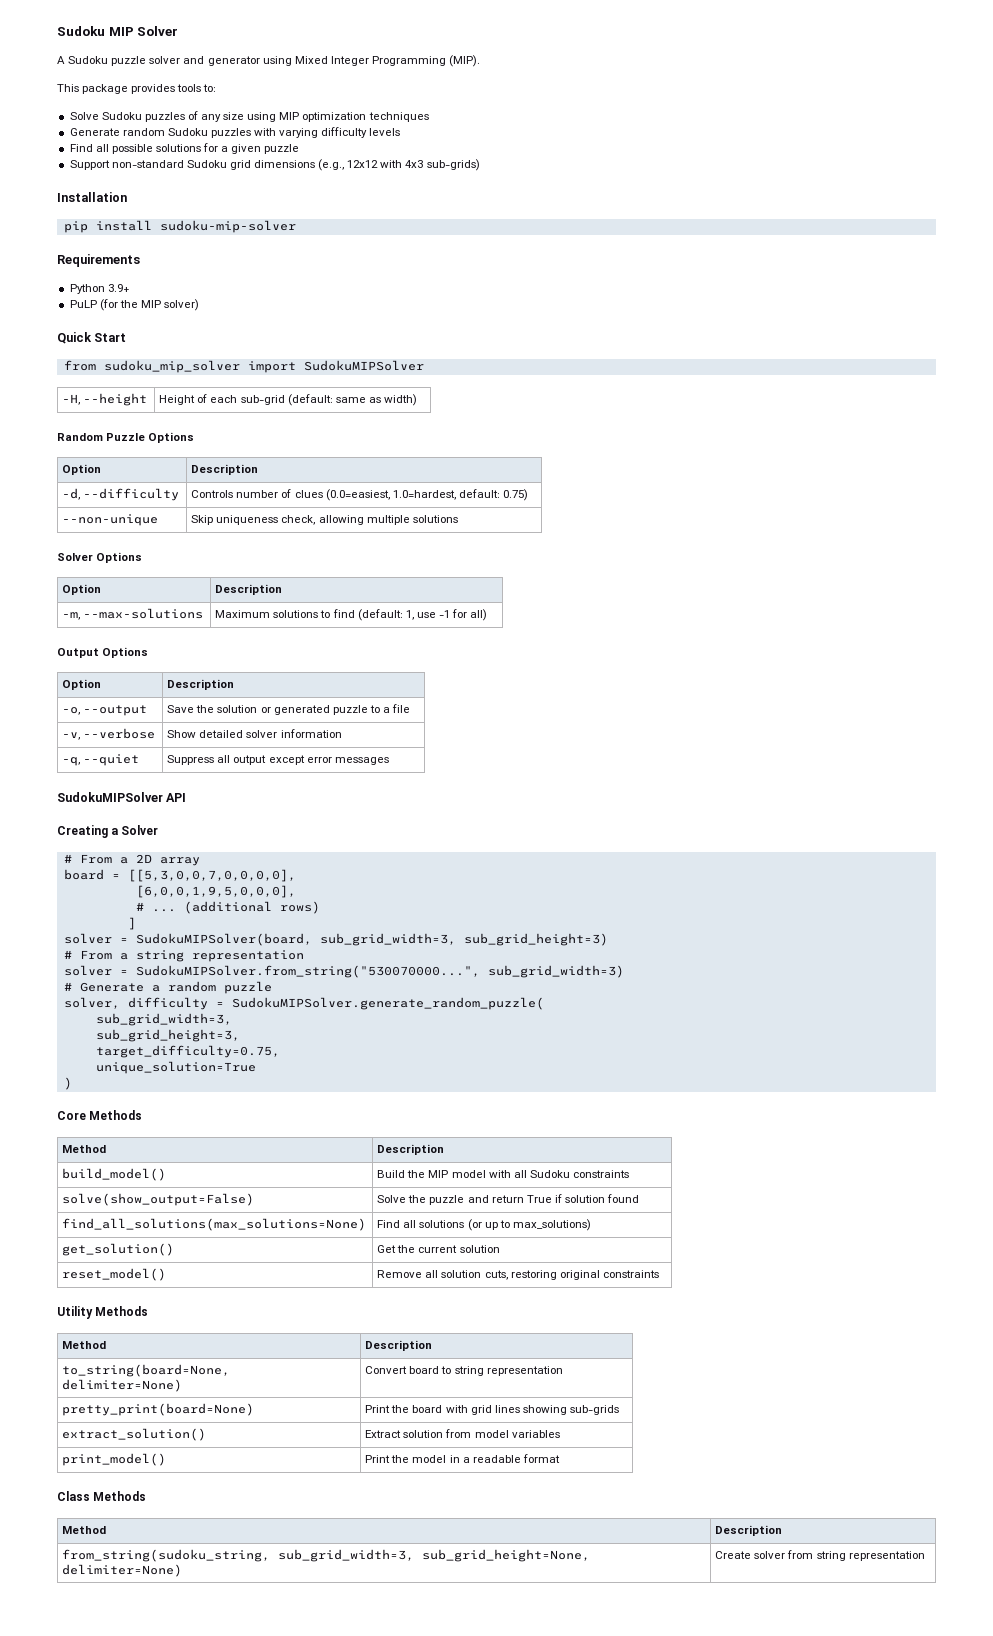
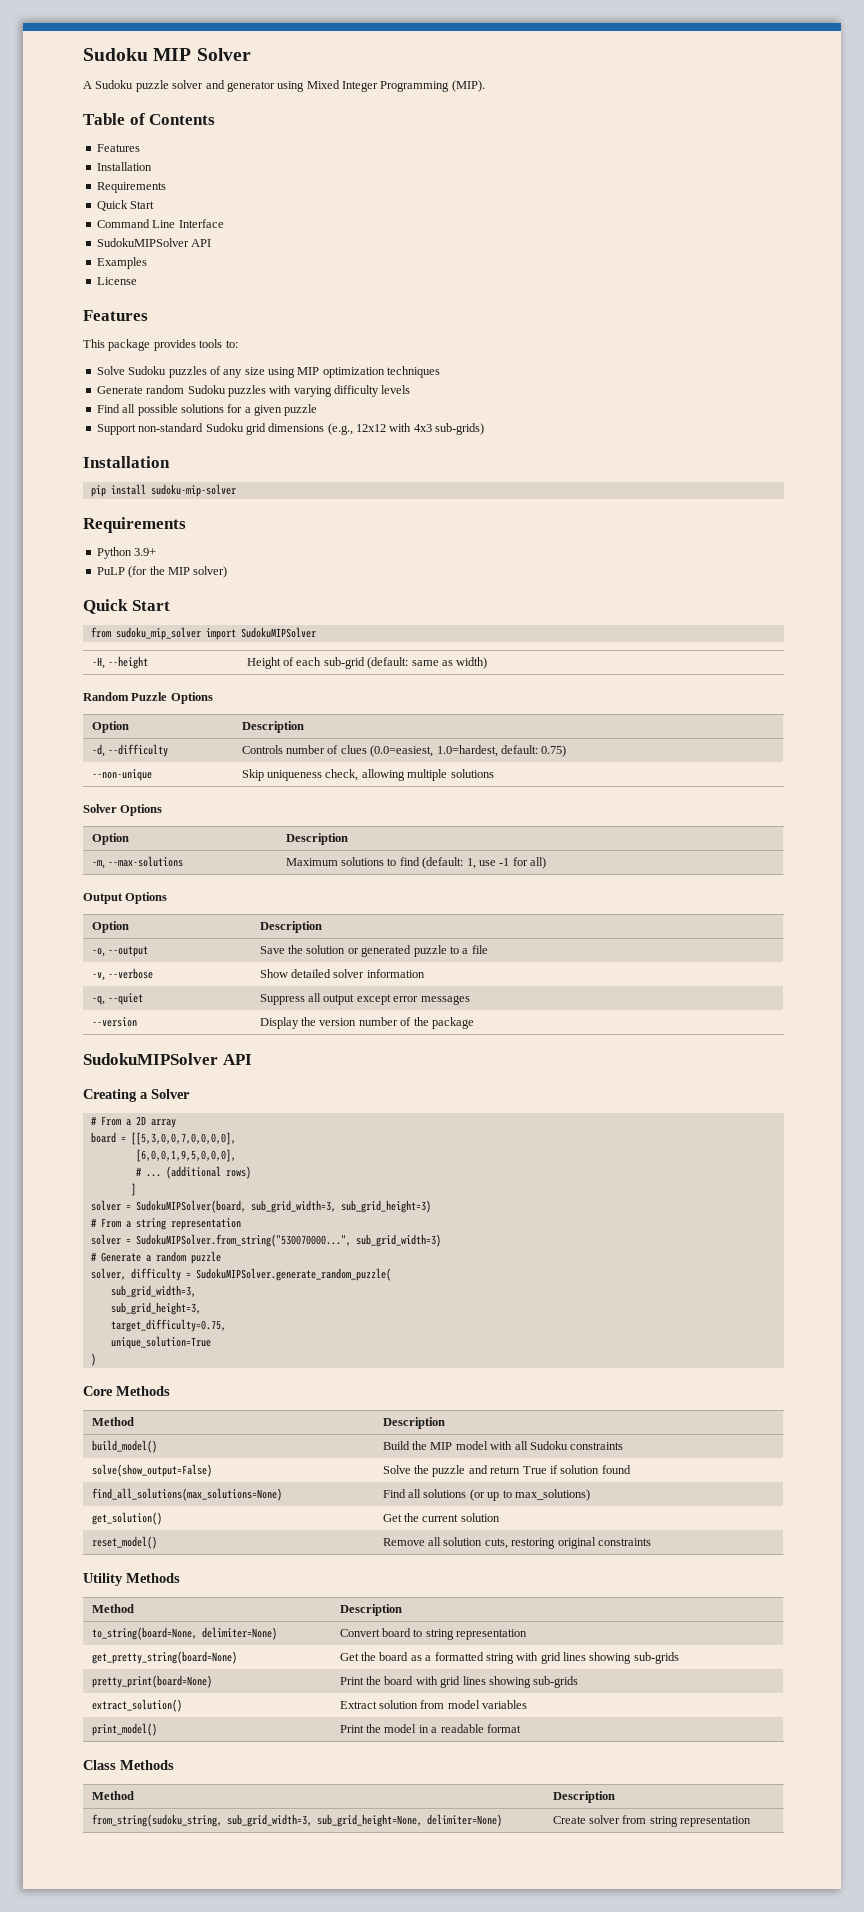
(481, 61) none -> [83,113,216,125] [96,144,140,152] [96,162,152,171] [96,182,166,193] [96,200,155,211] [96,219,224,228] [96,238,212,247] [96,257,147,269] [96,277,137,285] [83,310,148,321] // Table of Contents // Features // Installation // Requirements // Quick Start // Command Line Interface // SudokuMIPSolver API // Examples // License // Features
(389, 761) none -> [91,1017,137,1027] [259,1017,474,1029] // --version | Display the version number of the package
(563, 1371) none -> [91,1651,237,1664] [339,1652,679,1664] // get_pretty_string(board=None) | Get the board as a formatted string with grid lines showing sub-grids

